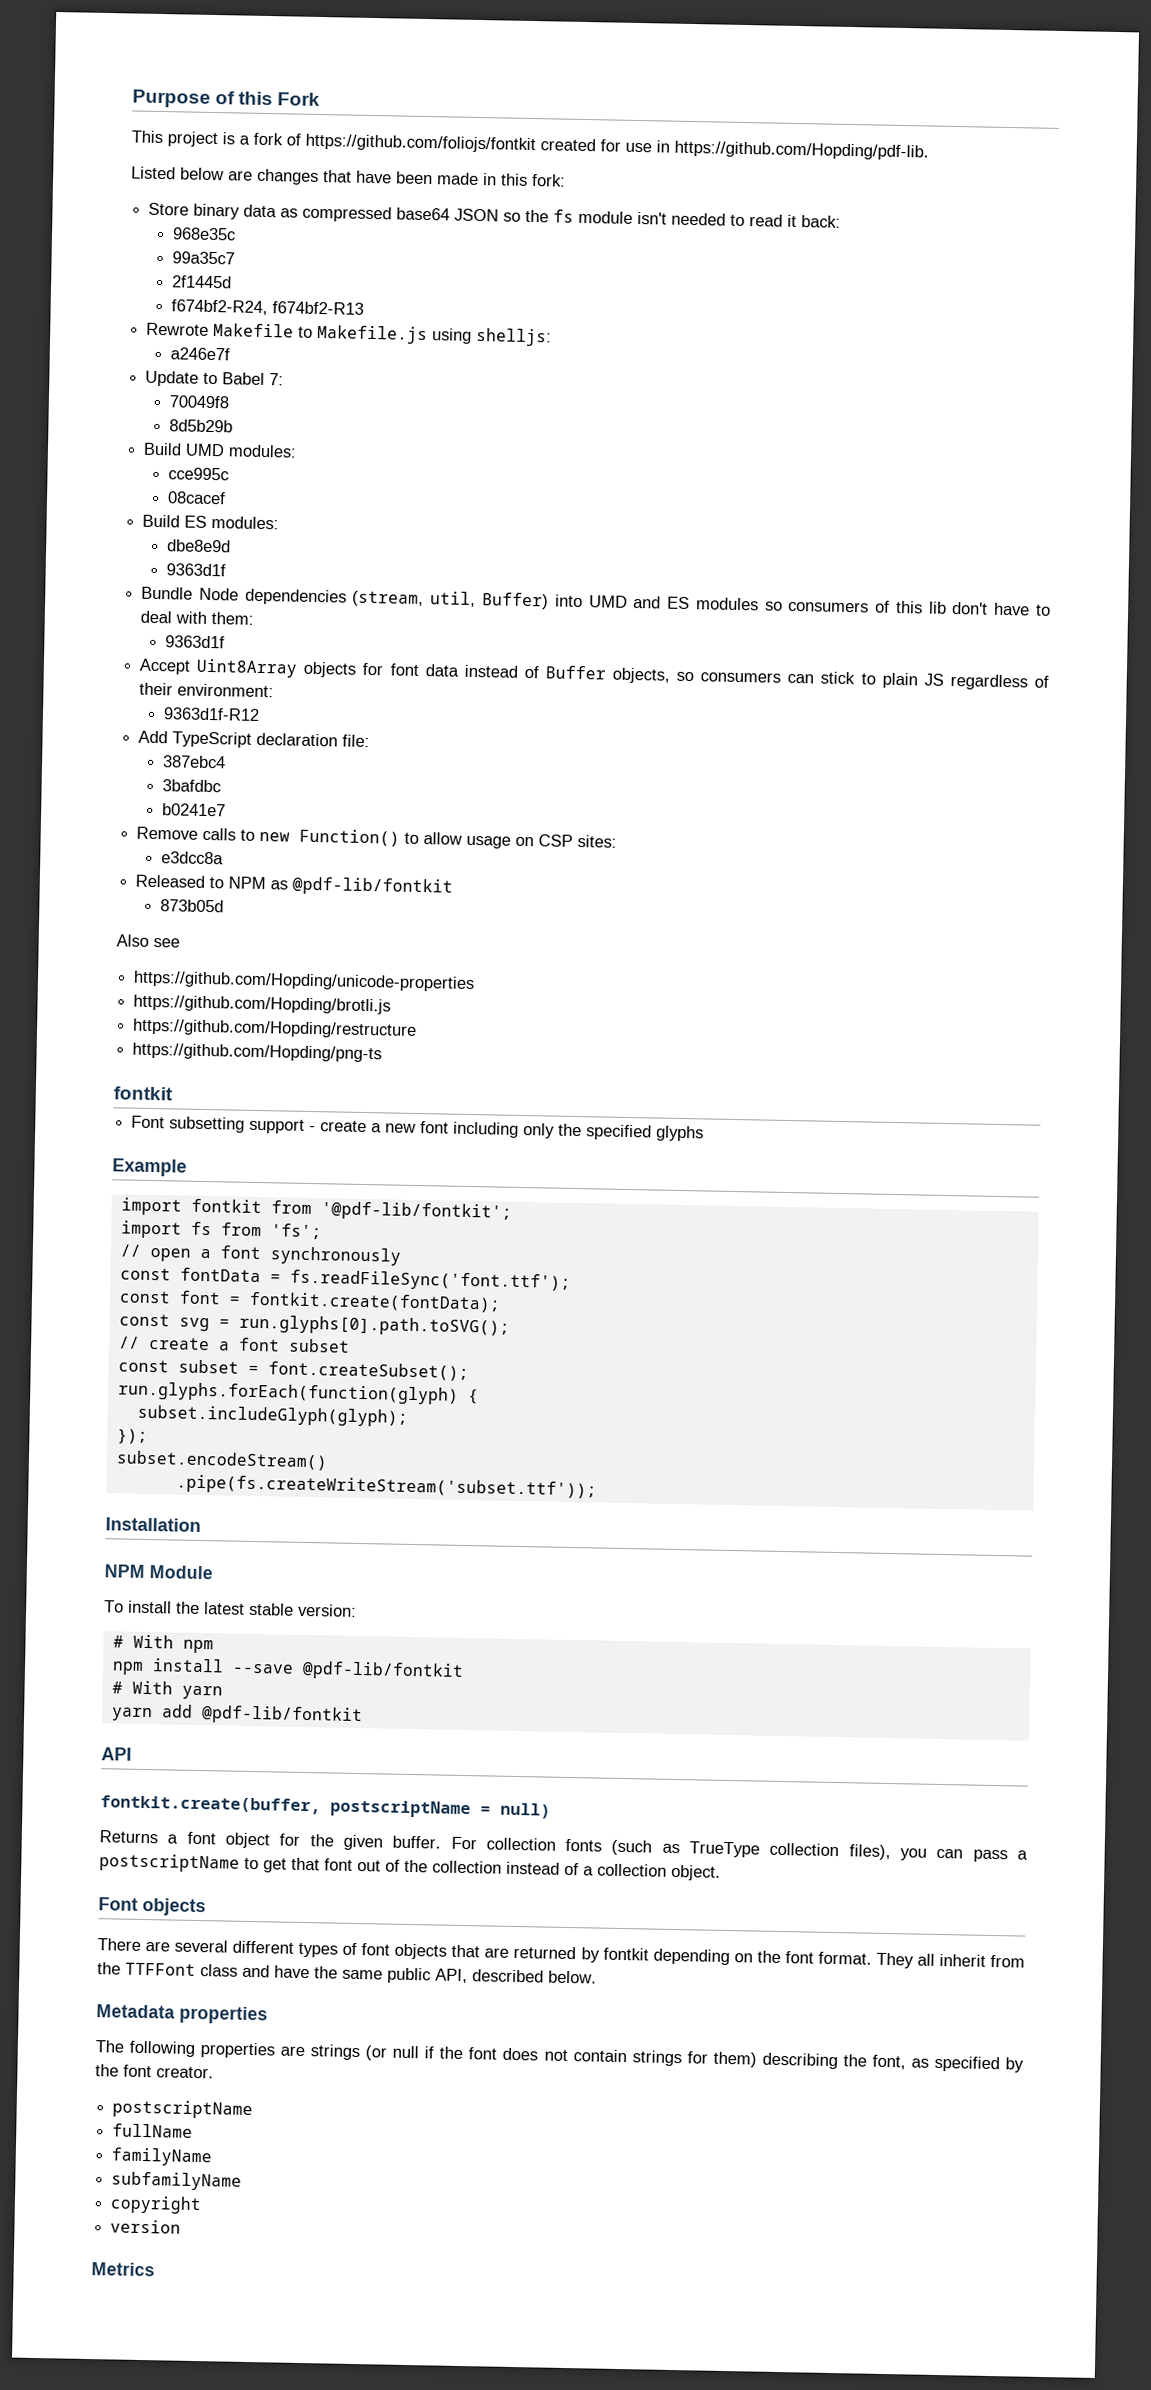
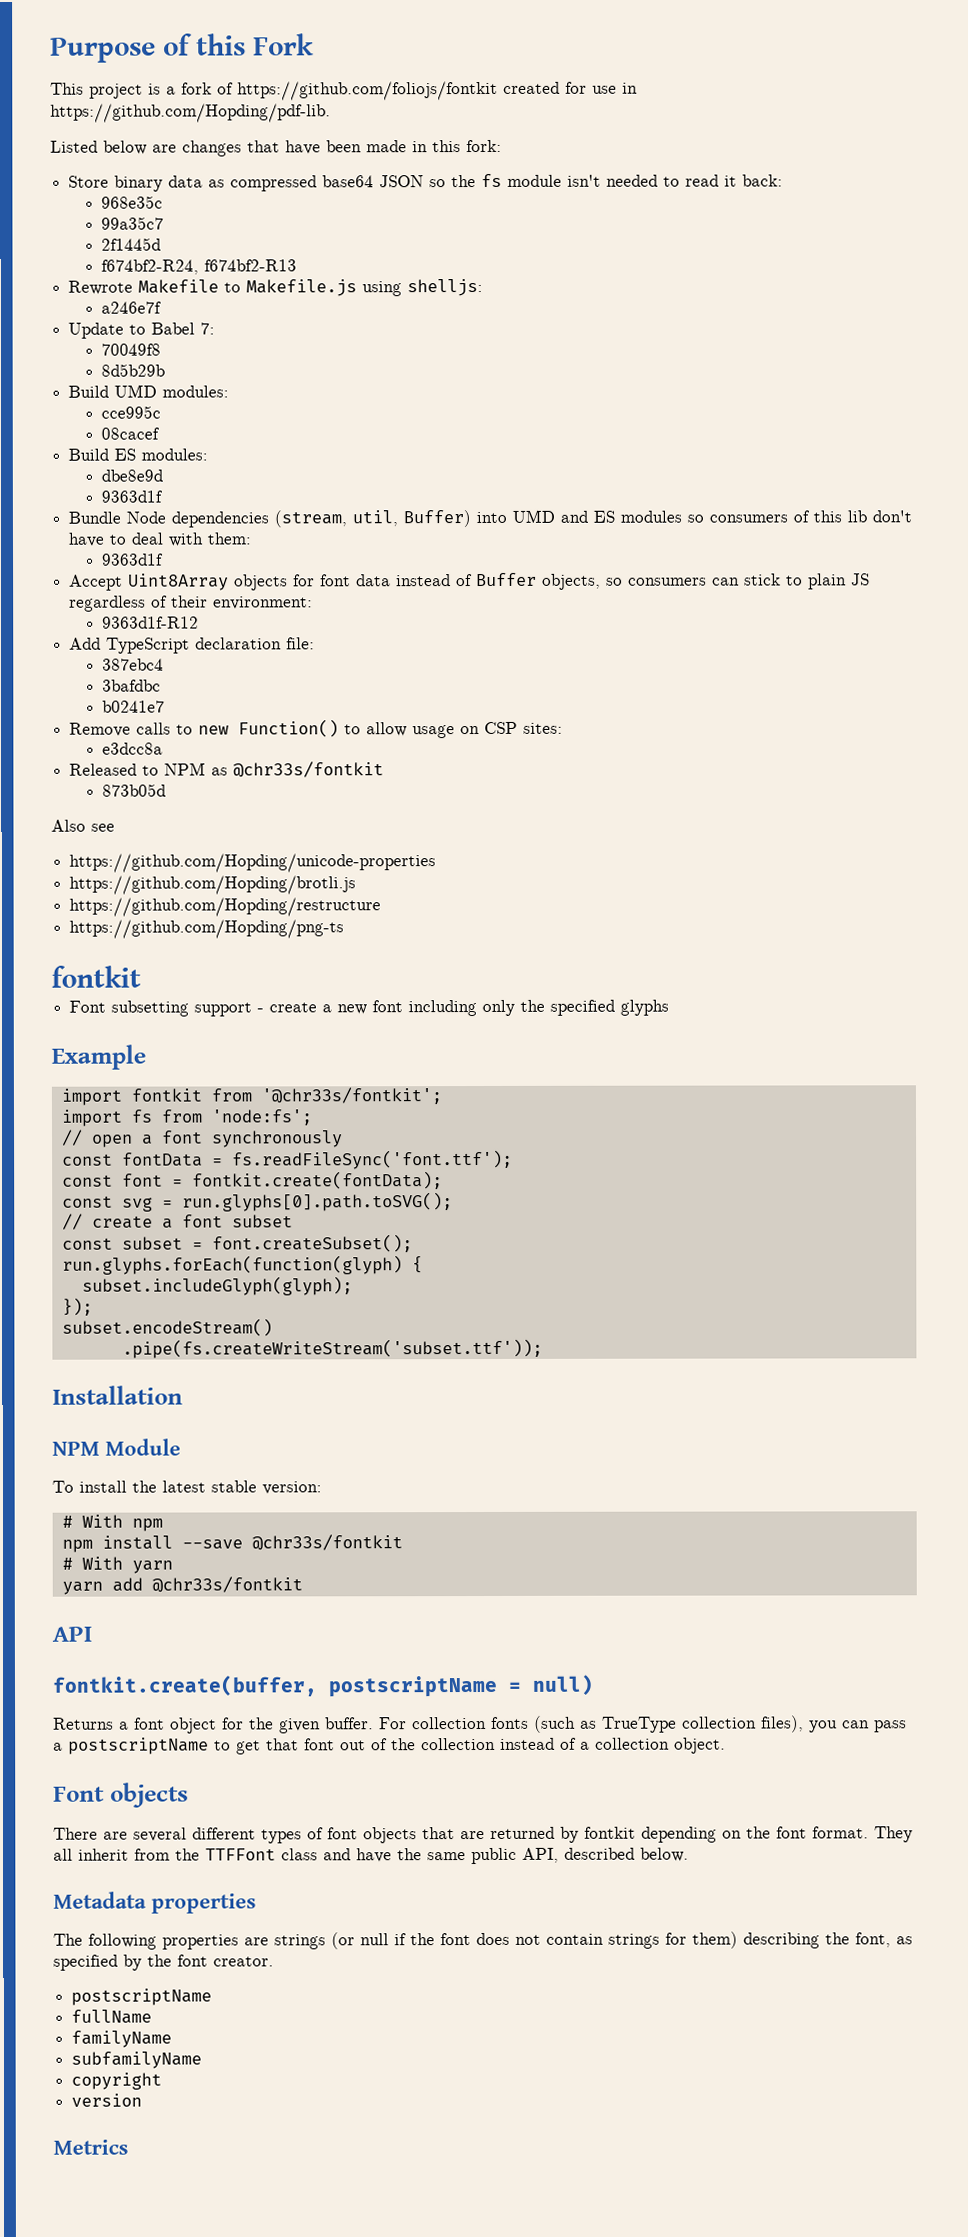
[292,876,454,897] @pdf-lib/fontkit -> [233,761,385,778] @chr33s/fontkit
[320,1201,512,1222] '@pdf-lib/fontkit'; -> [260,1087,442,1105] '@chr33s/fontkit';
[270,1223,322,1240] 'fs'; -> [210,1109,313,1126] 'node:fs';
[301,1660,464,1681] @pdf-lib/fontkit -> [251,1534,403,1551] @chr33s/fontkit
[200,1705,363,1726] @pdf-lib/fontkit -> [151,1576,303,1593] @chr33s/fontkit

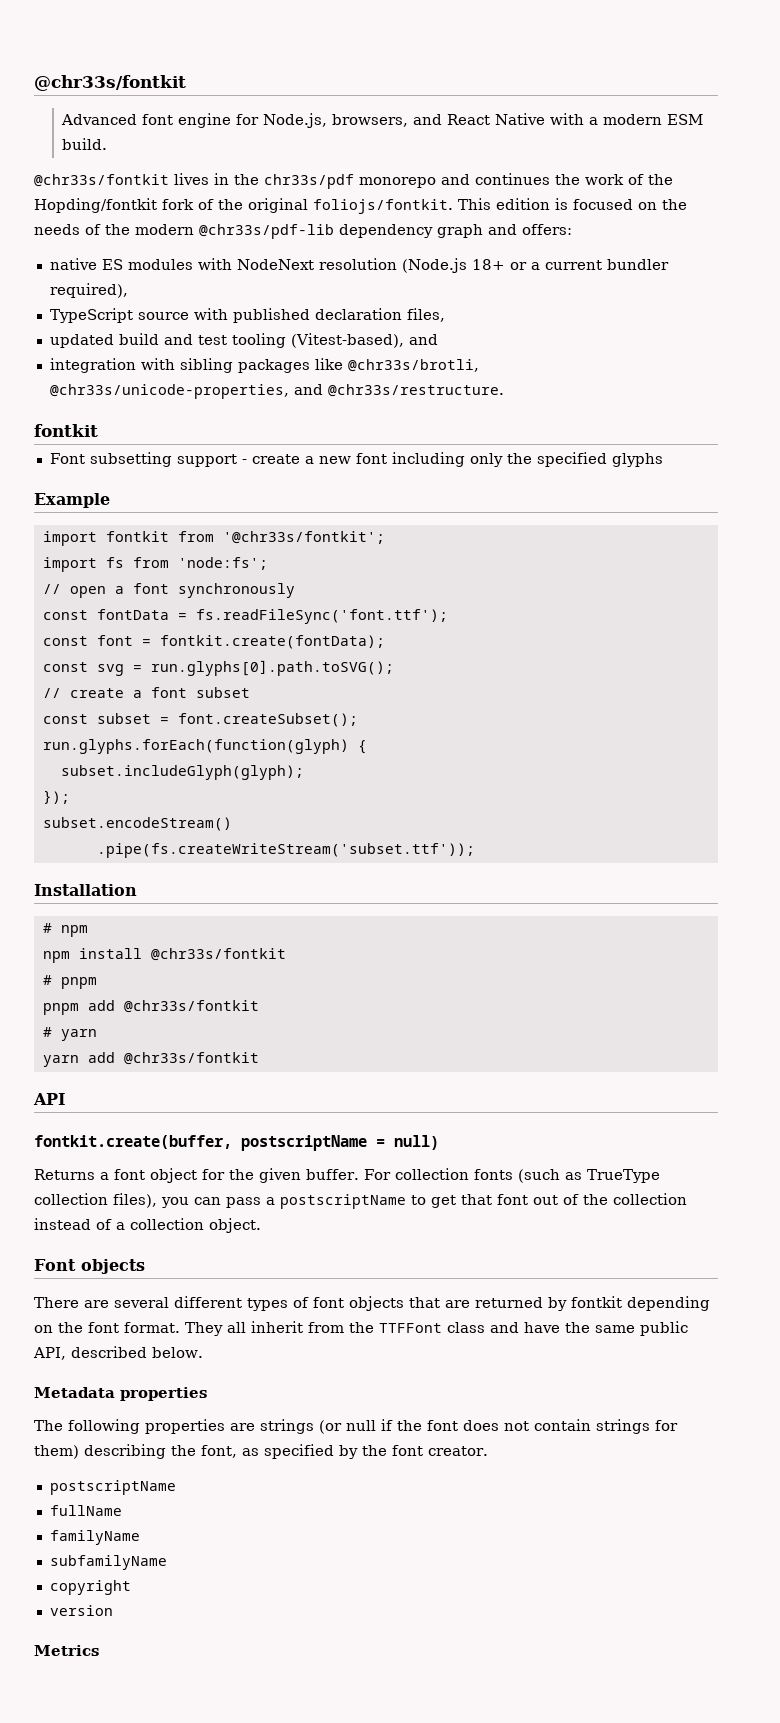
[50,33,314,63] [50,80,638,101] [50,103,331,123] [50,139,502,157] [68,173,784,192] [100,195,163,209] [100,216,164,230] [100,237,161,251] [100,259,297,275] [68,278,484,297] [100,301,162,314] [68,322,216,339] [100,343,161,356] [100,363,165,377] [68,384,230,398] [100,405,161,419] [100,427,160,440] [68,448,209,461] [100,469,163,482] [100,490,163,503] [68,509,913,528] [68,532,252,547] [101,553,164,566] [69,572,871,591] [69,595,314,612] [101,616,199,629] [69,637,316,654] [101,658,164,671] [101,679,161,692] [101,700,165,713] [69,719,564,739] [101,742,163,755] [69,761,385,778] [101,783,166,797] [51,819,115,832] [69,853,437,873] [69,875,357,895] [69,897,382,917] [69,919,345,939] Purpose of this Fork // This project is a fork of https://github.com/foliojs/fontkit created for use in https://github.com/Hopding/pdf-lib. // Listed below are changes that have been made in this fork: // Store binary data as compressed base64 JSON so the fs module isn't needed to read it back: // 968e35c // 99a35c7 // 2f1445d // f674bf2-R24, f674bf2-R13 // Rewrote Makefile to Makefile.js using shelljs: // a246e7f // Update to Babel 7: // 70049f8 // 8d5b29b // Build UMD modules: // cce995c // 08cacef // Build ES modules: // dbe8e9d // 9363d1f // Bundle Node dependencies (stream, util, Buffer) into UMD and ES modules so consumers of this lib don't have to deal with them: // 9363d1f // Accept Uint8Array objects for font data instead of Buffer objects, so consumers can stick to plain JS regardless of their environment: // 9363d1f-R12 // Add TypeScript declaration file: // 387ebc4 // 3bafdbc // b0241e7 // Remove calls to new Function() to allow usage on CSP sites: // e3dcc8a // Released to NPM as @chr33s/fontkit // 873b05d // Also see // https://github.com/Hopding/unicode-properties // https://github.com/Hopding/brotli.js // https://github.com/Hopding/restructure // https://github.com/Hopding/png-ts -> [34,75,186,91] [61,113,704,128] [62,138,108,150] [34,173,673,189] [34,198,687,214] [34,224,572,239] [49,258,669,273] [49,283,128,298] [49,308,445,323] [49,333,438,348] [49,358,479,373] [49,384,504,399] @chr33s/fontkit // Advanced font engine for Node.js, browsers, and React Native with a modern ESM build. // @chr33s/fontkit lives in the chr33s/pdf monorepo and continues the work of the Hopding/fontkit fork of the original foliojs/fontkit. This edition is focused on the needs of the modern @chr33s/pdf-lib dependency graph and offers: // native ES modules with NodeNext resolution (Node.js 18+ or a current bundler required), // TypeScript source with published declaration files, // updated build and test tooling (Vitest-based), and // integration with sibling packages like @chr33s/brotli, @chr33s/unicode-properties, and @chr33s/restructure.
[52,1438,181,1456] [52,1480,322,1495] [61,1514,123,1528] // NPM Module // To install the latest stable version: // # With -> [42,923,52,933] // #
[181,1534,403,1551] [61,1556,123,1570] --save @chr33s/fontkit // # With -> [150,948,286,961] [42,975,97,989] [42,1000,259,1015] [42,1027,52,1037] @chr33s/fontkit // # pnpm // pnpm add @chr33s/fontkit // #

